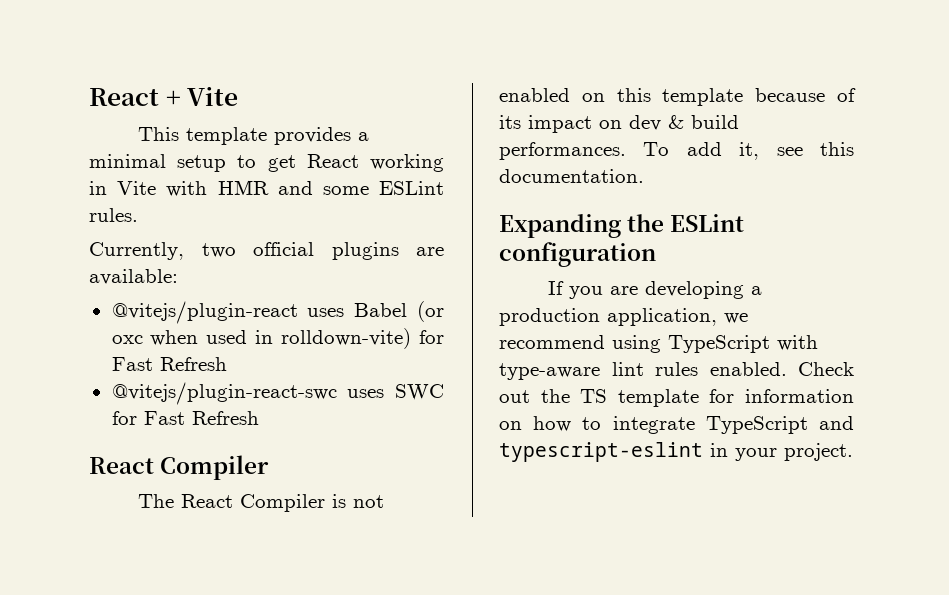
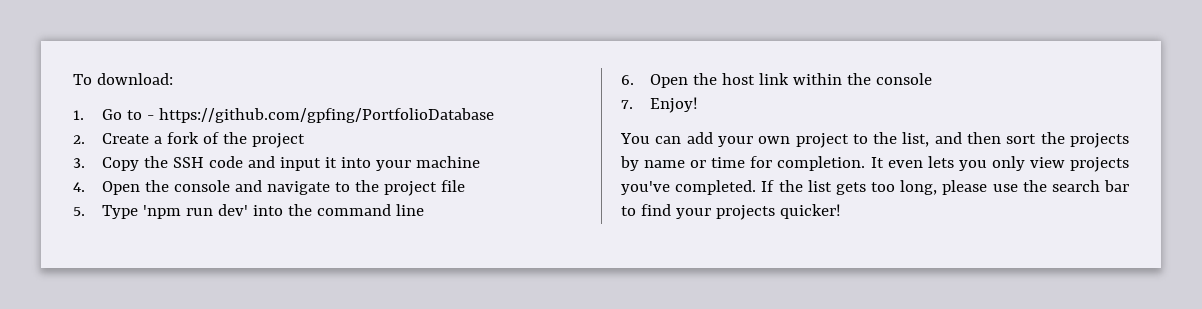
[89,87,239,106] [137,127,369,145] [89,154,444,172] [89,180,444,197] [89,208,138,222] [89,242,444,260] [89,269,178,285] [111,301,444,324] [111,328,444,349] [111,357,227,371] [111,382,444,405] [111,411,259,425] [89,455,270,480] [137,494,384,512] [499,88,856,106] [499,115,739,133] [499,142,854,160] [499,169,644,183] [499,214,745,238] [499,242,656,267] [547,281,762,299] [499,308,748,326] [499,335,818,353] [499,362,854,380] [499,389,854,407] [499,416,854,434] [499,442,853,462] React + Vite // This template provides a minimal setup to get React working in Vite with HMR and some ESLint rules. // Currently, two official plugins are available: // @vitejs/plugin-react uses Babel (or oxc when used in rolldown-vite) for Fast Refresh // @vitejs/plugin-react-swc uses SWC for Fast Refresh // React Compiler // The React Compiler is not enabled on this template because of its impact on dev & build performances. To add it, see this documentation. // Expanding the ESLint configuration // If you are developing a production application, we recommend using TypeScript with type-aware lint rules enabled. Check out the TS template for information on how to integrate TypeScript and typescript-eslint in your project. -> [73,73,173,85] [73,108,495,123] [73,132,306,148] [73,156,481,171] [73,180,466,196] [73,204,425,219] [621,73,933,88] [621,97,699,113] [620,132,1129,148] [620,156,1129,172] [621,180,1129,195] [621,204,841,220] To download: // 1. Go to - https://github.com/gpfing/PortfolioDatabase // 2. Create a fork of the project // 3. Copy the SSH code and input it into your machine // 4. Open the console and navigate to the project file // 5. Type 'npm run dev' into the command line // 6. Open the host link within the console // 7. Enjoy! // You can add your own project to the list, and then sort the projects by name or time for completion. It even lets you only view projects you've completed. If the list gets too long, please use the search bar to find your projects quicker!

